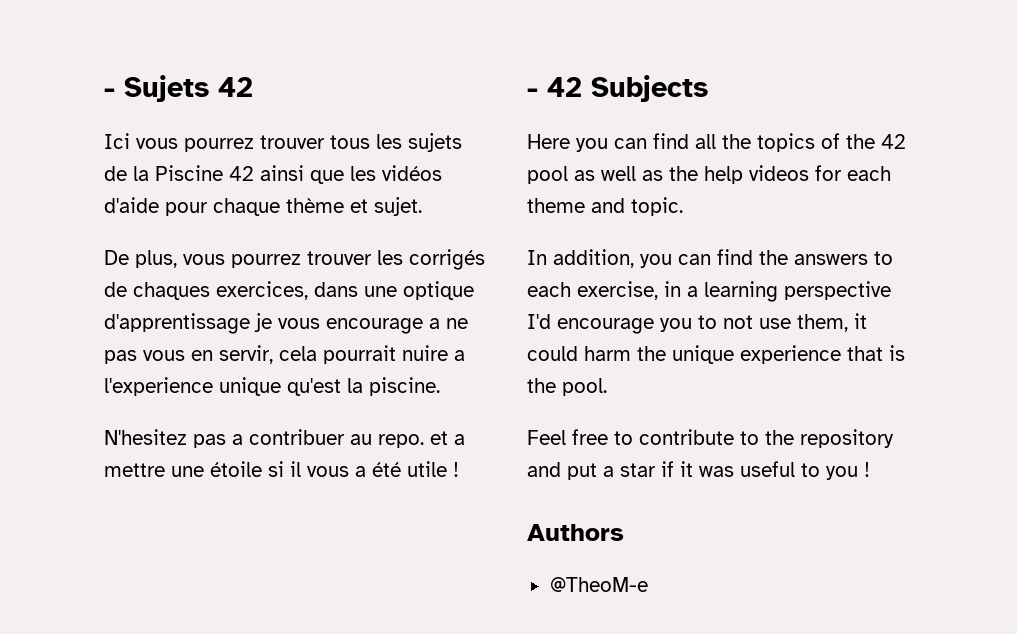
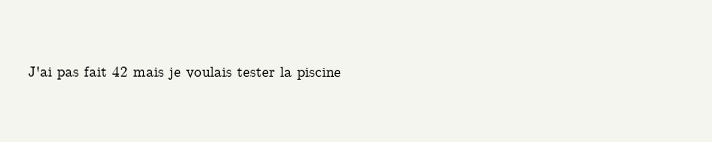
[104,75,253,102] [104,133,462,152] [104,165,442,184] [104,197,422,216] [104,249,485,270] [104,281,474,300] [104,313,468,334] [104,345,465,364] [104,377,440,396] [104,429,465,448] [104,461,459,477] [527,75,708,102] [527,133,906,152] [527,165,891,184] [527,197,683,216] [527,249,893,268] [527,281,891,302] [527,313,867,334] [527,345,905,364] [527,378,607,396] [527,429,894,448] [527,461,870,480] [527,524,624,541] [549,577,648,592] - Sujets 42 // Ici vous pourrez trouver tous les sujets de la Piscine 42 ainsi que les vidéos d'aide pour chaque thème et sujet. // De plus, vous pourrez trouver les corrigés de chaques exercices, dans une optique d'apprentissage je vous encourage a ne pas vous en servir, cela pourrait nuire a l'experience unique qu'est la piscine. // N'hesitez pas a contribuer au repo. et a mettre une étoile si il vous a été utile ! // - 42 Subjects // Here you can find all the topics of the 42 pool as well as the help videos for each theme and topic. // In addition, you can find the answers to each exercise, in a learning perspective I'd encourage you to not use them, it could harm the unique experience that is the pool. // Feel free to contribute to the repository and put a star if it was useful to you ! // Authors // @TheoM-e -> [27,66,342,80] J'ai pas fait 42 mais je voulais tester la piscine

